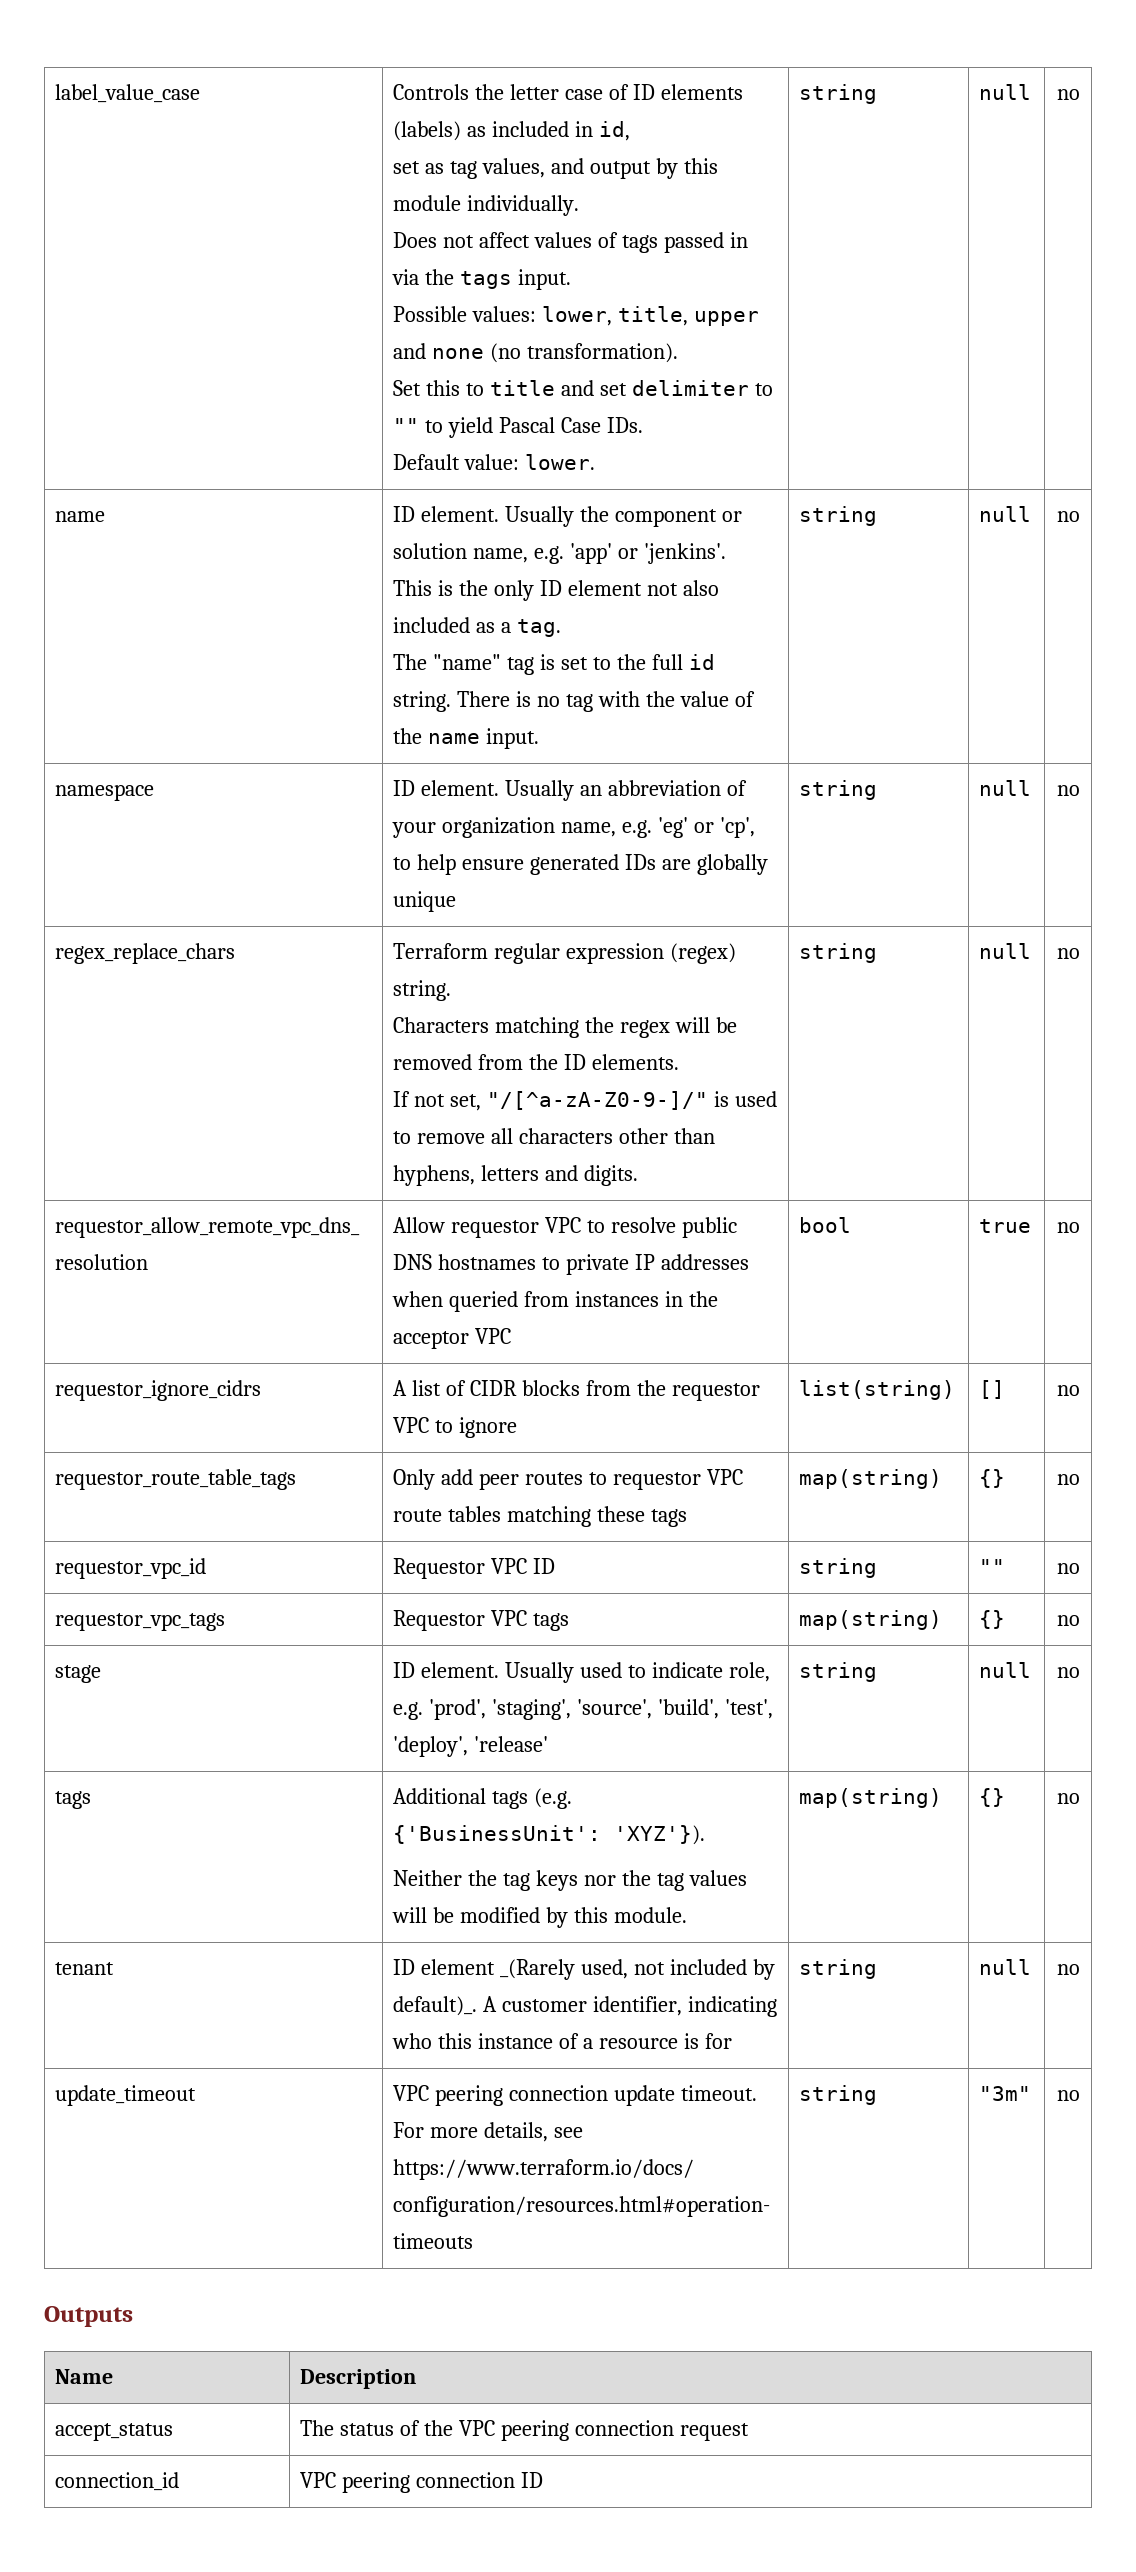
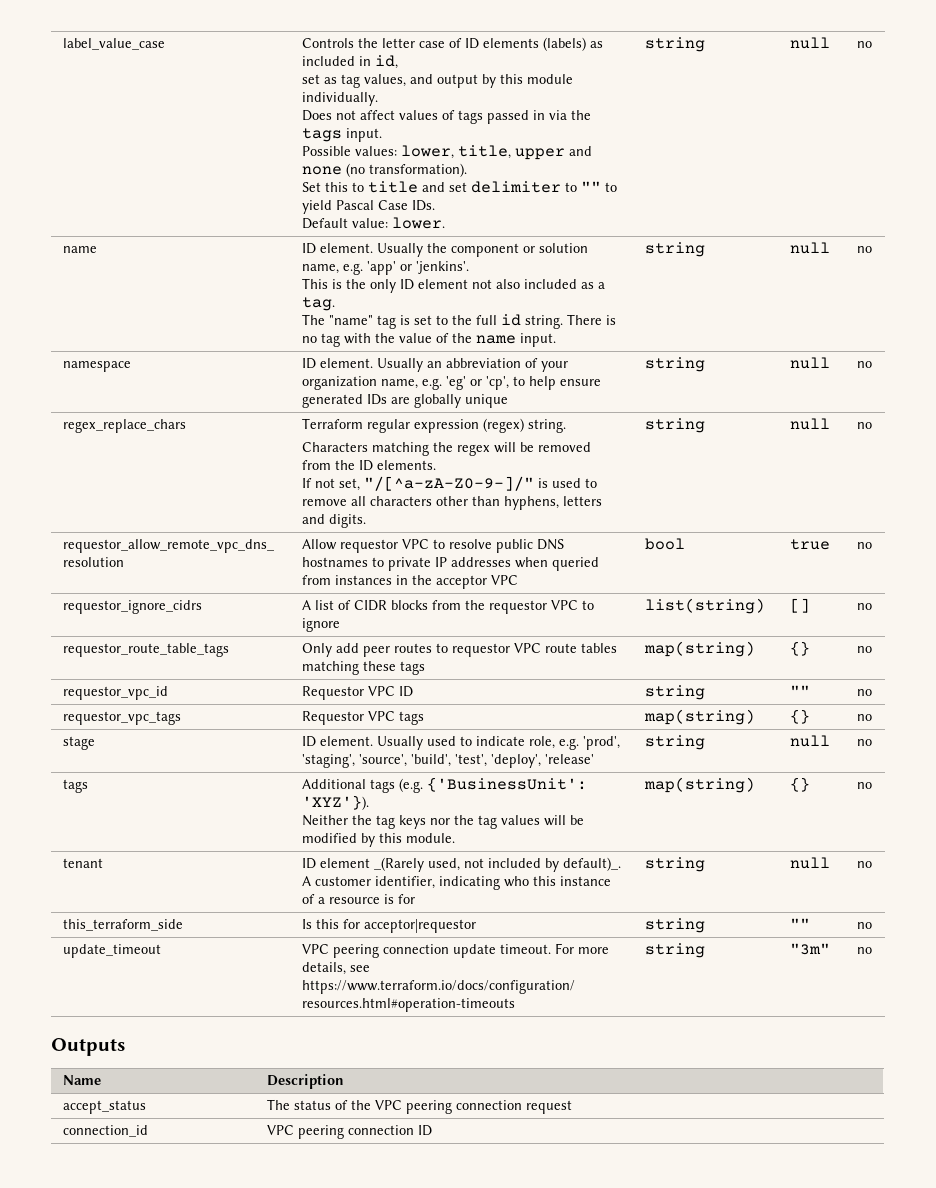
(1080, 1969) none -> [63,919,184,931] [302,919,477,933] [645,918,706,933] [790,918,811,929] [856,922,872,929] // this_terraform_side | Is this for acceptor|requestor | string | "" | no

